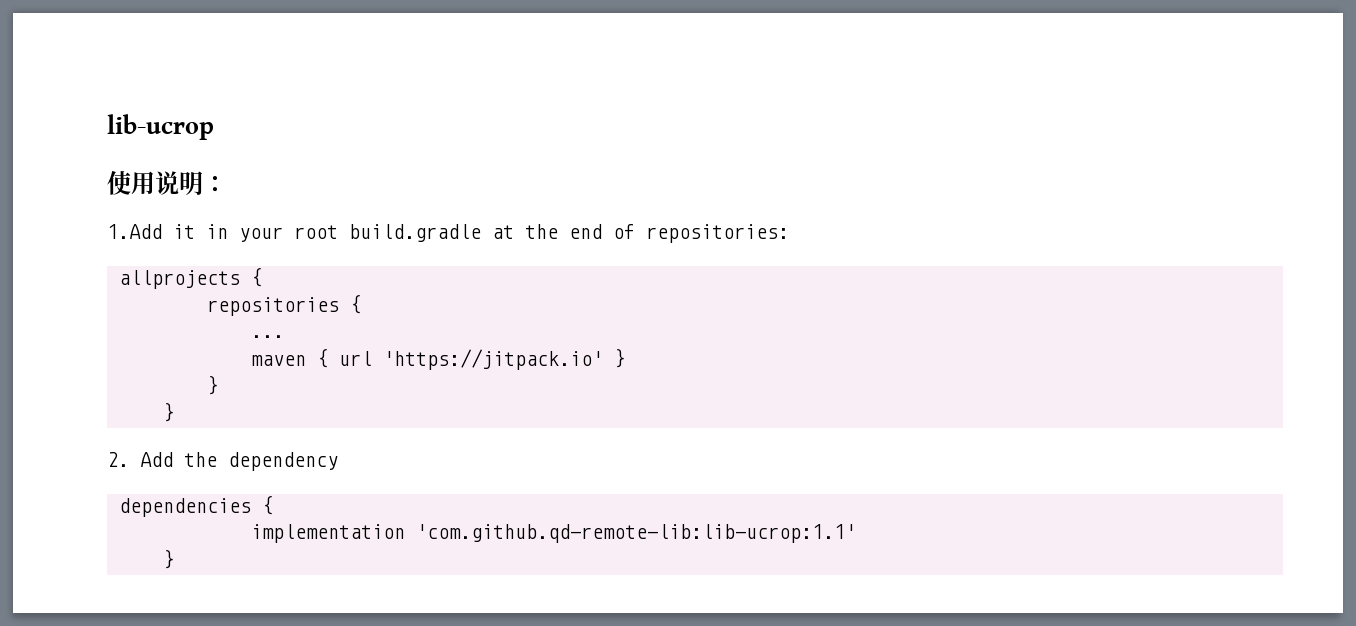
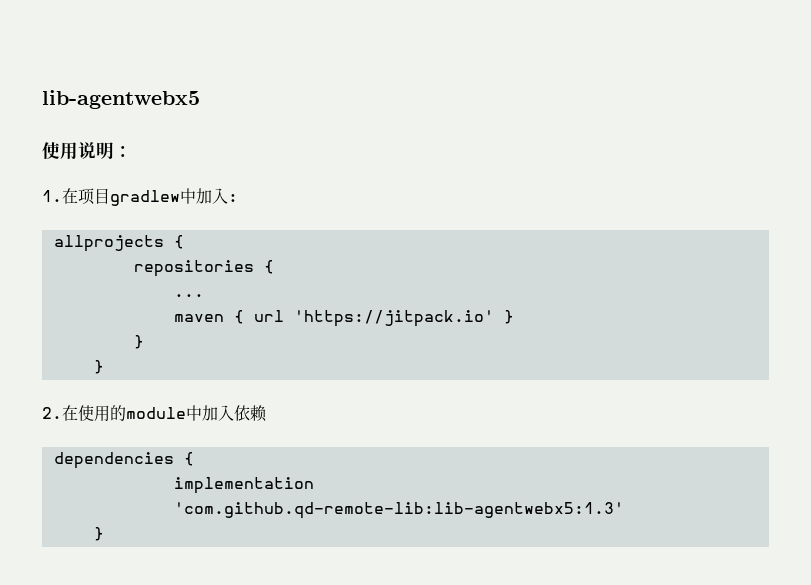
[107,114,214,140] lib-ucrop -> [42,90,200,109] lib-agentwebx5
[107,224,789,243] 1.Add it in your root build.gradle at the end of repositories: -> [42,188,238,206] 1.在项目gradlew中加入:
[140,452,338,471] Add the dependency -> [62,405,267,422] 在使用的module中加入依赖
[416,524,857,543] 'com.github.qd-remote-lib:lib-ucrop:1.1' -> [173,502,624,519] 'com.github.qd-remote-lib:lib-agentwebx5:1.3'

